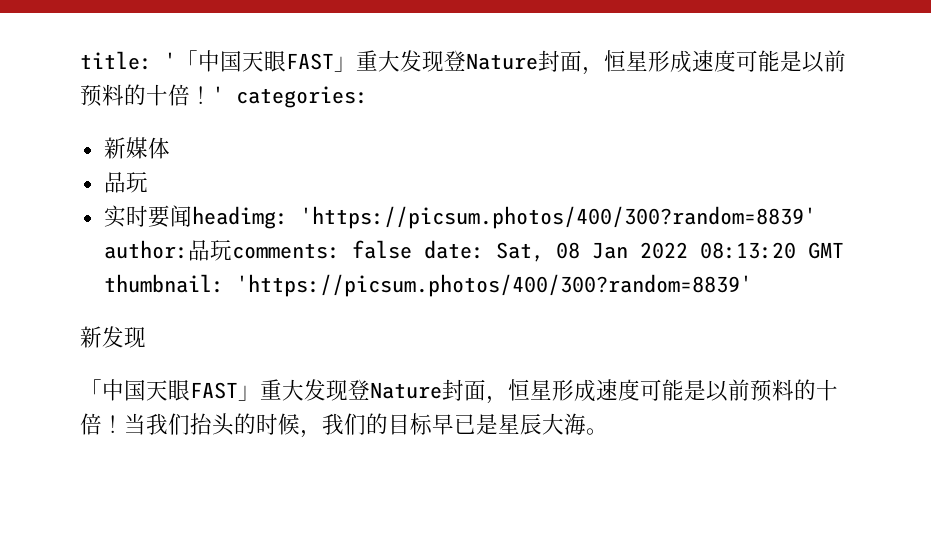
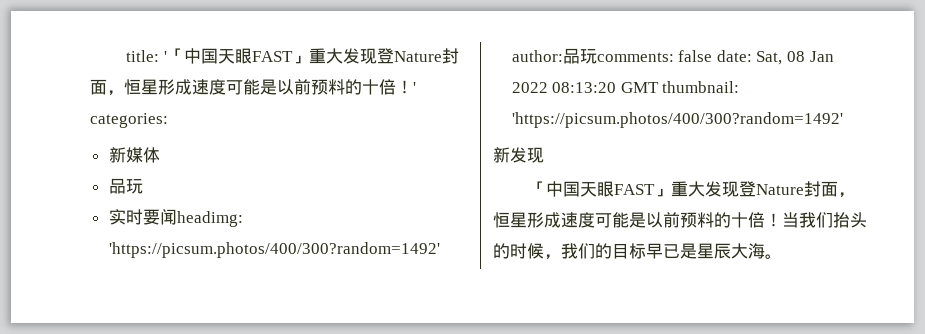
[299,206,816,229] 'https://picsum.photos/400/300?random=8839' -> [108,242,440,258] 'https://picsum.photos/400/300?random=1492'
[235,274,752,297] 'https://picsum.photos/400/300?random=8839' -> [511,112,843,128] 'https://picsum.photos/400/300?random=1492'

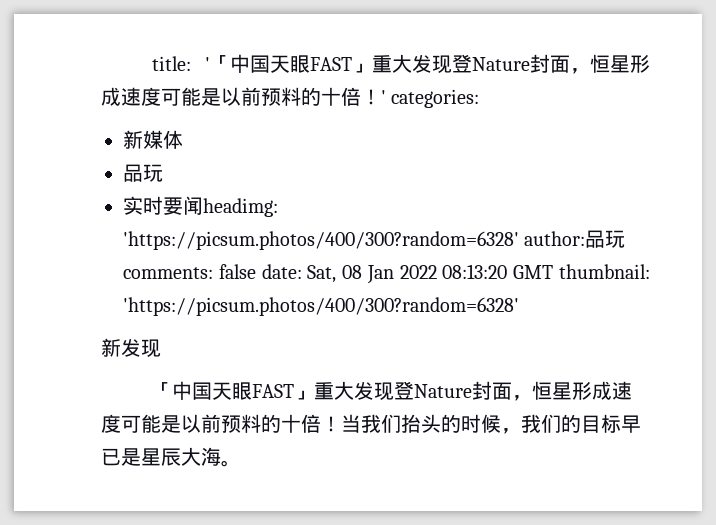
[108,242,440,258] 'https://picsum.photos/400/300?random=1492' -> [123,231,519,250] 'https://picsum.photos/400/300?random=6328'
[511,112,843,128] 'https://picsum.photos/400/300?random=1492' -> [123,297,519,316] 'https://picsum.photos/400/300?random=6328'

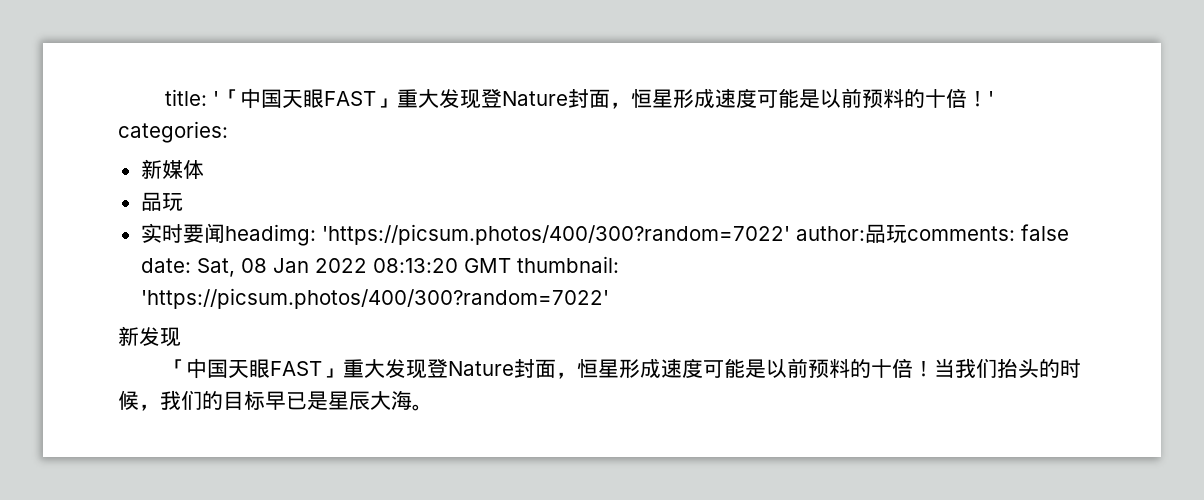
[123,231,519,250] 'https://picsum.photos/400/300?random=6328' -> [321,224,790,245] 'https://picsum.photos/400/300?random=7022'
[123,297,519,316] 'https://picsum.photos/400/300?random=6328' -> [140,288,609,309] 'https://picsum.photos/400/300?random=7022'

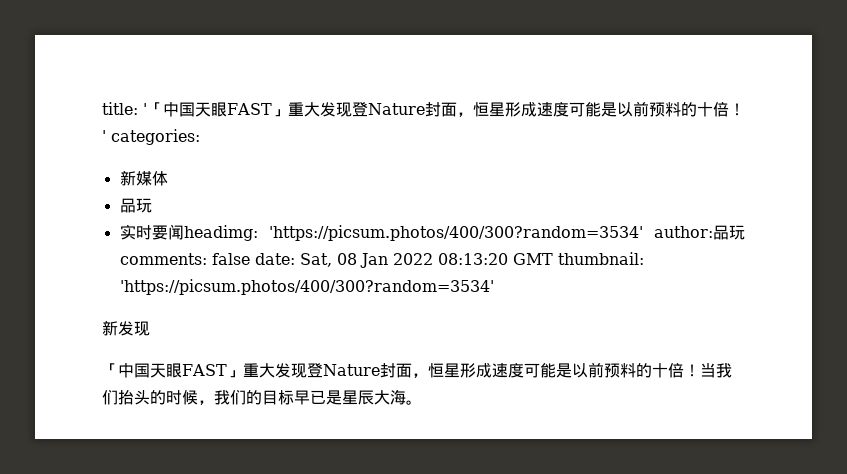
[321,224,790,245] 'https://picsum.photos/400/300?random=7022' -> [268,225,643,241] 'https://picsum.photos/400/300?random=3534'
[140,288,609,309] 'https://picsum.photos/400/300?random=7022' -> [119,279,494,295] 'https://picsum.photos/400/300?random=3534'

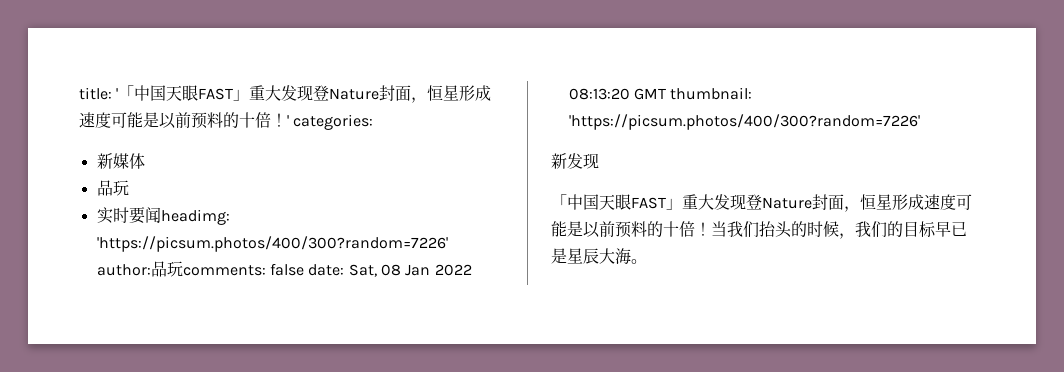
[268,225,643,241] 'https://picsum.photos/400/300?random=3534' -> [96,236,448,252] 'https://picsum.photos/400/300?random=7226'
[119,279,494,295] 'https://picsum.photos/400/300?random=3534' -> [568,114,920,130] 'https://picsum.photos/400/300?random=7226'

